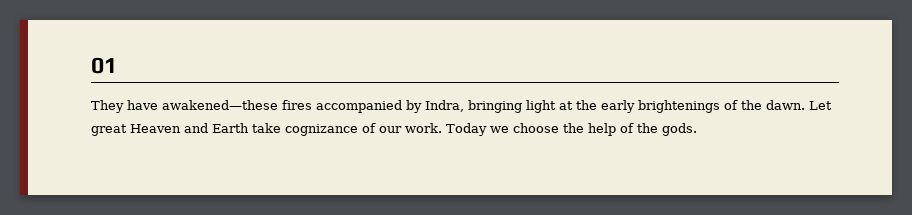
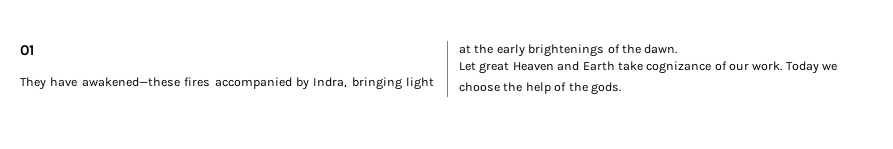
(805, 105) none -> (678, 49) //
(509, 129) none -> (838, 67) //

